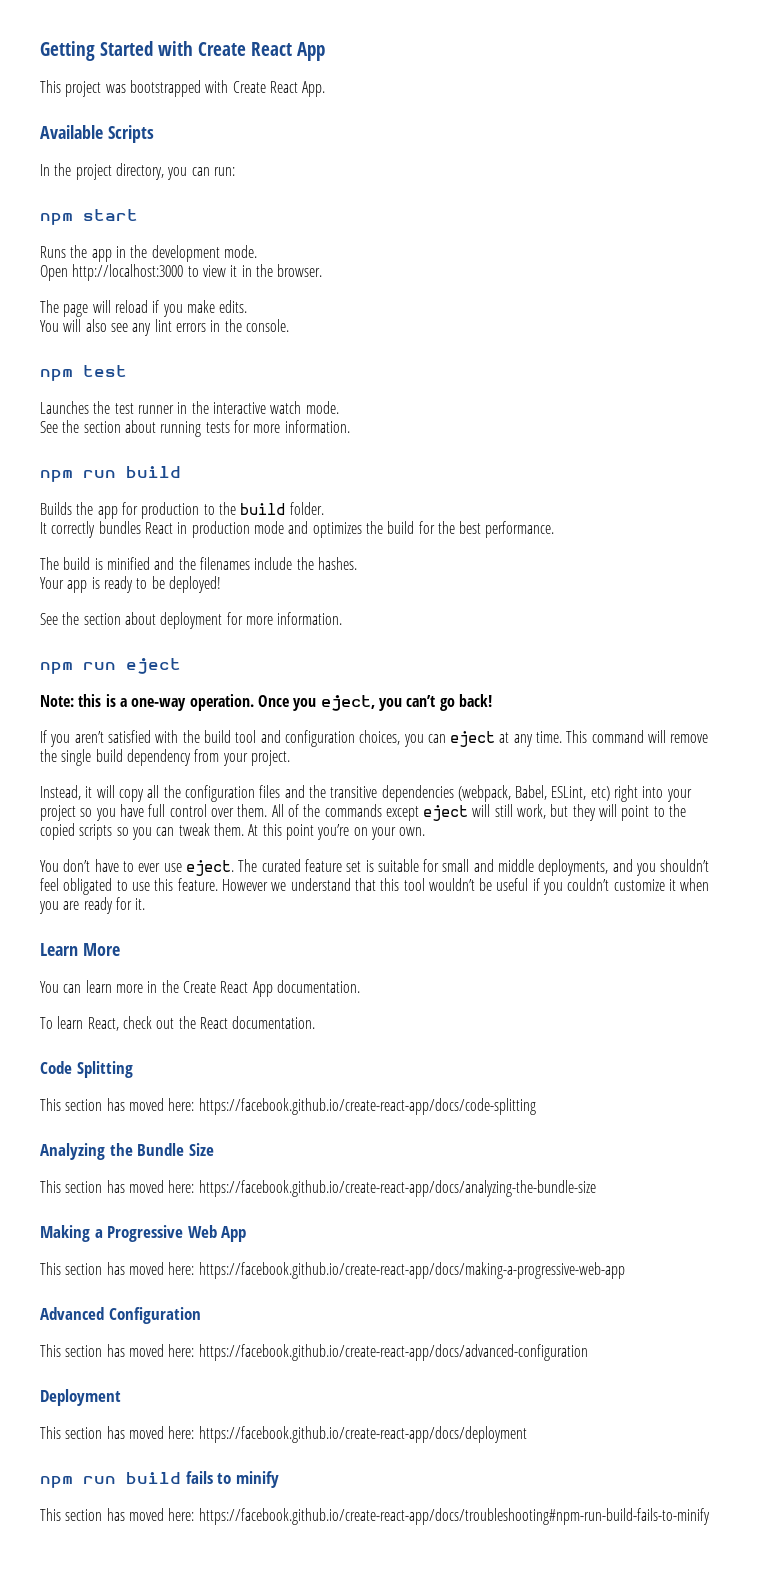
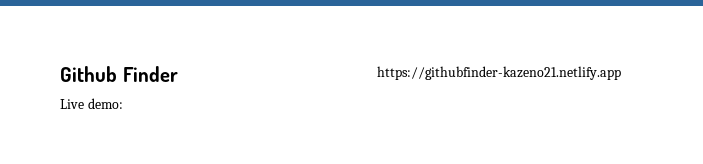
[40,41,325,61] [40,80,326,97] [40,125,154,143] [40,163,235,180] [40,209,138,225] [40,245,257,262] [40,264,323,281] [40,300,248,317] [40,319,289,336] [40,365,127,381] [40,401,339,414] [40,420,350,437] [40,466,181,482] [40,502,324,519] [40,521,555,538] [40,557,357,570] [40,576,221,593] [40,612,343,629] [40,658,181,674] [40,694,492,711] [40,730,709,747] [40,749,290,766] [40,785,692,802] [40,804,687,821] [40,823,426,840] [40,859,710,876] [40,878,710,895] [39,897,146,914] [40,943,120,956] [40,980,360,997] [40,1016,316,1031] [40,1061,133,1078] [40,1098,536,1115] [40,1143,214,1160] [40,1180,596,1197] [40,1225,247,1242] [40,1262,625,1279] [40,1307,201,1324] [40,1344,588,1361] [40,1389,121,1406] [40,1426,527,1443] [40,1471,279,1488] [40,1508,710,1525] Getting Started with Create React App // This project was bootstrapped with Create React App. // Available Scripts // In the project directory, you can run: // npm start // Runs the app in the development mode. // Open http://localhost:3000 to view it in the browser. // The page will reload if you make edits. // You will also see any lint errors in the console. // npm test // Launches the test runner in the interactive watch mode. // See the section about running tests for more information. // npm run build // Builds the app for production to the build folder. // It correctly bundles React in production mode and optimizes the build for the best performance. // The build is minified and the filenames include the hashes. // Your app is ready to be deployed! // See the section about deployment for more information. // npm run eject // Note: this is a one-way operation. Once you eject, you can’t go back! // If you aren’t satisfied with the build tool and configuration choices, you can eject at any time. This command will remove the single build dependency from your project. // Instead, it will copy all the configuration files and the transitive dependencies (webpack, Babel, ESLint, etc) right into your project so you have full control over them. All of the commands except eject will still work, but they will point to the copied scripts so you can tweak them. At this point you’re on your own. // You don’t have to ever use eject. The curated feature set is suitable for small and middle deployments, and you shouldn’t feel obligated to use this feature. However we understand that this tool wouldn’t be useful if you couldn’t customize it when you are ready for it. // Learn More // You can learn more in the Create React App documentation. // To learn React, check out the React documentation. // Code Splitting // This section has moved here: https://facebook.github.io/create-react-app/docs/code-splitting // Analyzing the Bundle Size // This section has moved here: https://facebook.github.io/create-react-app/docs/analyzing-the-bundle-size // Making a Progressive Web App // This section has moved here: https://facebook.github.io/create-react-app/docs/making-a-progressive-web-app // Advanced Configuration // This section has moved here: https://facebook.github.io/create-react-app/docs/advanced-configuration // Deployment // This section has moved here: https://facebook.github.io/create-react-app/docs/deployment // npm run build fails to minify // This section has moved here: https://facebook.github.io/create-react-app/docs/troubleshooting#npm-run-build-fails-to-minify -> [60,66,178,82] [60,98,123,109] [377,66,621,80] Github Finder // Live demo: https://githubfinder-kazeno21.netlify.app

